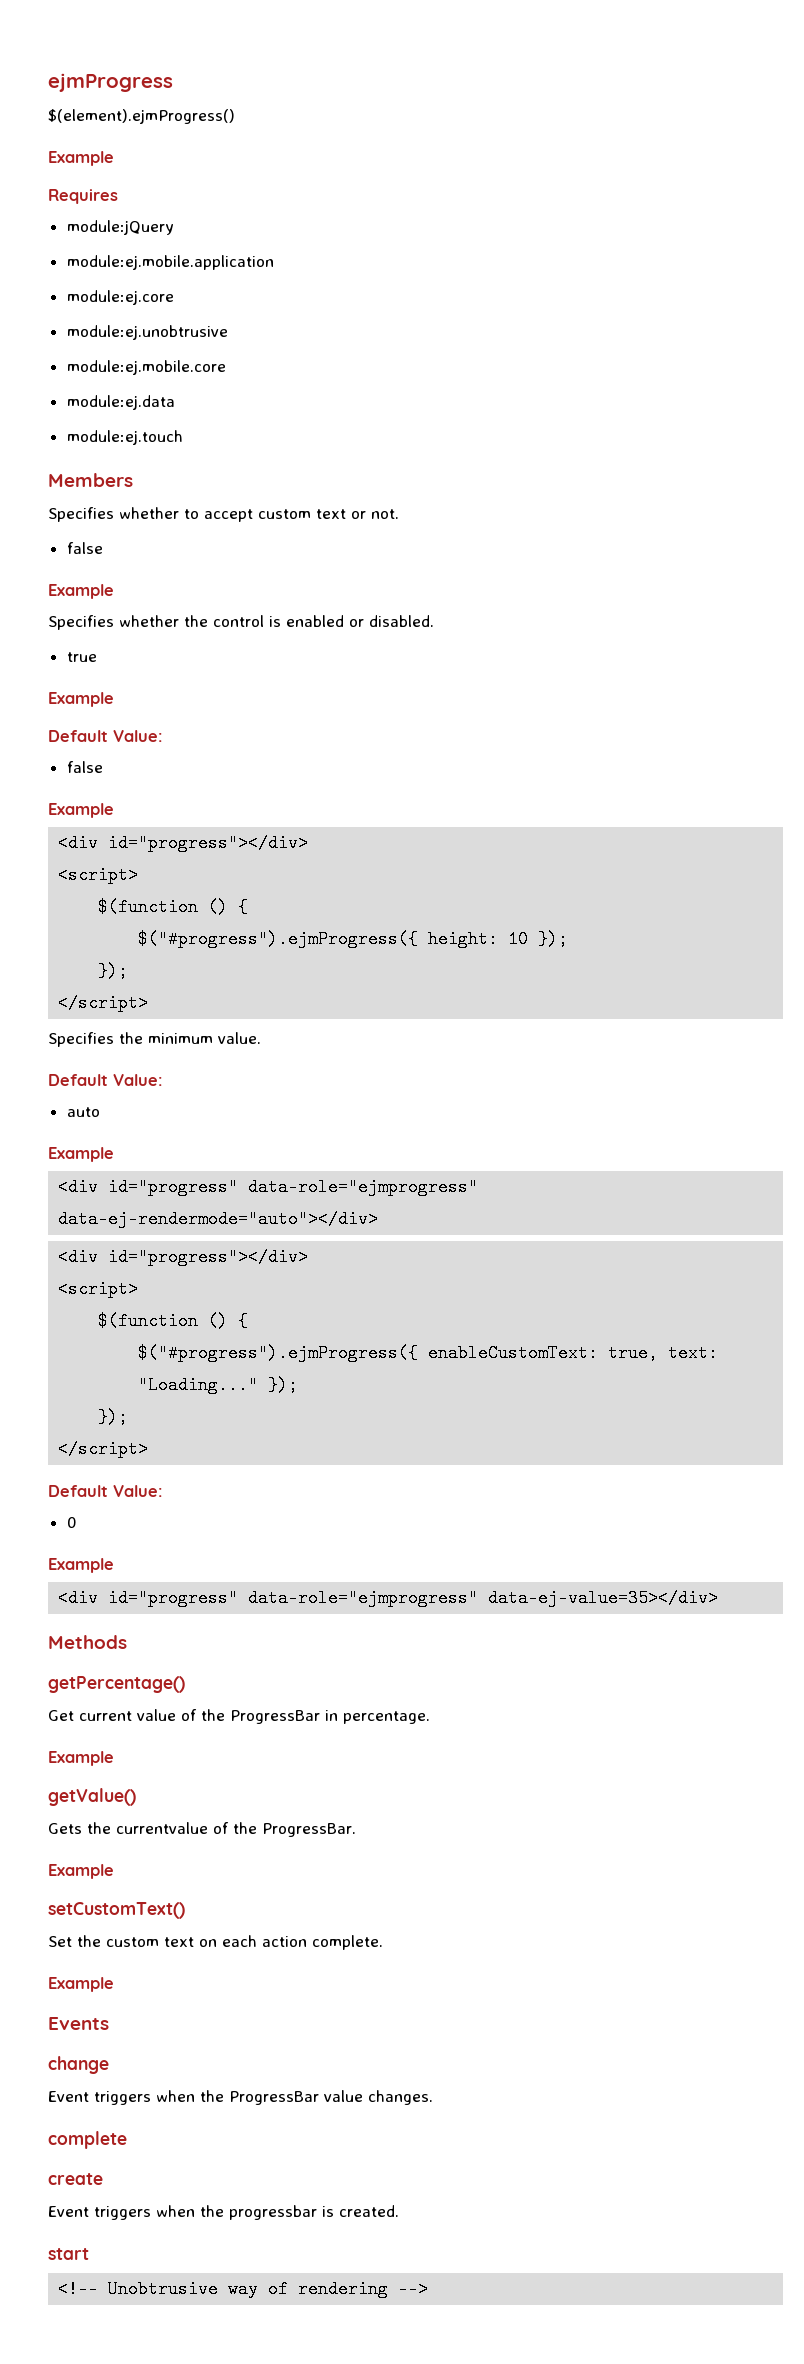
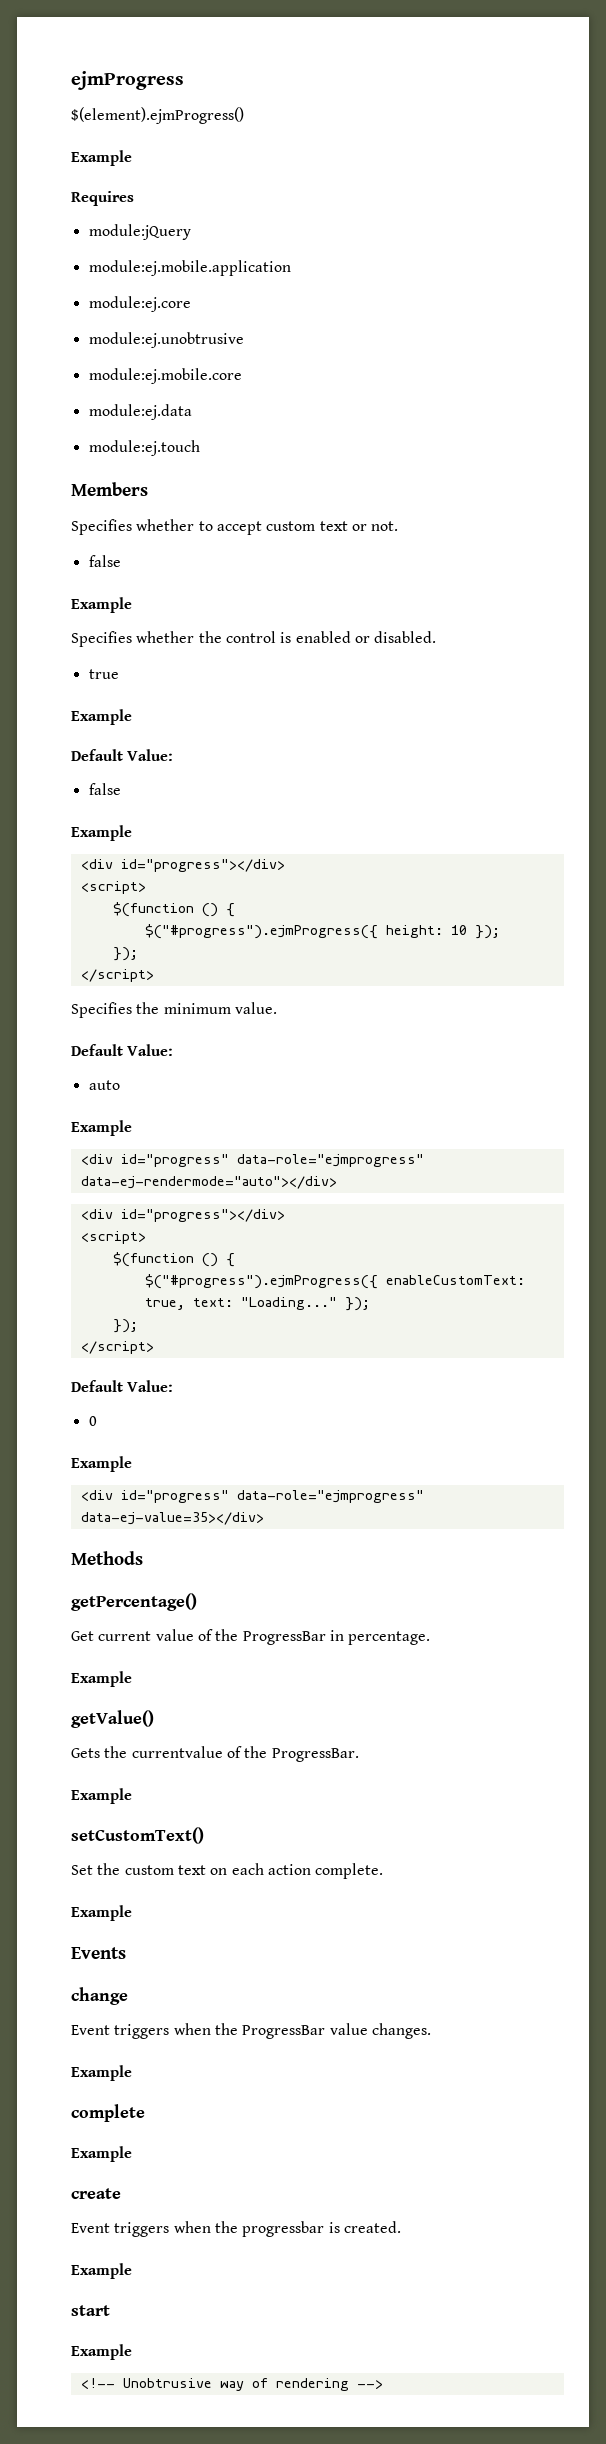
(433, 2097) none -> [71,2065,132,2081] // Example
(127, 2140) none -> [71,2146,132,2162] // Example
(399, 2211) none -> [71,2263,132,2279] // Example
(89, 2254) none -> [71,2344,132,2360] // Example

